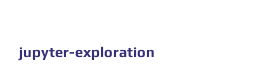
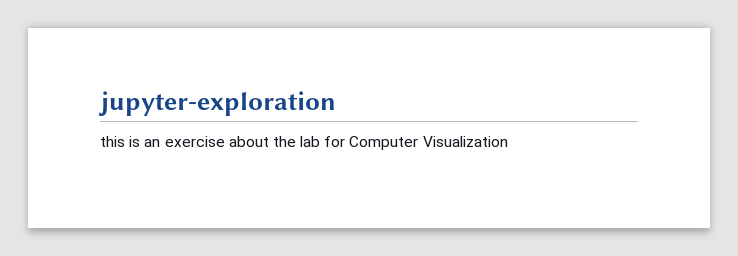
(155, 53) none -> [100,136,508,150] // this is an exercise about the lab for Computer Visualization

